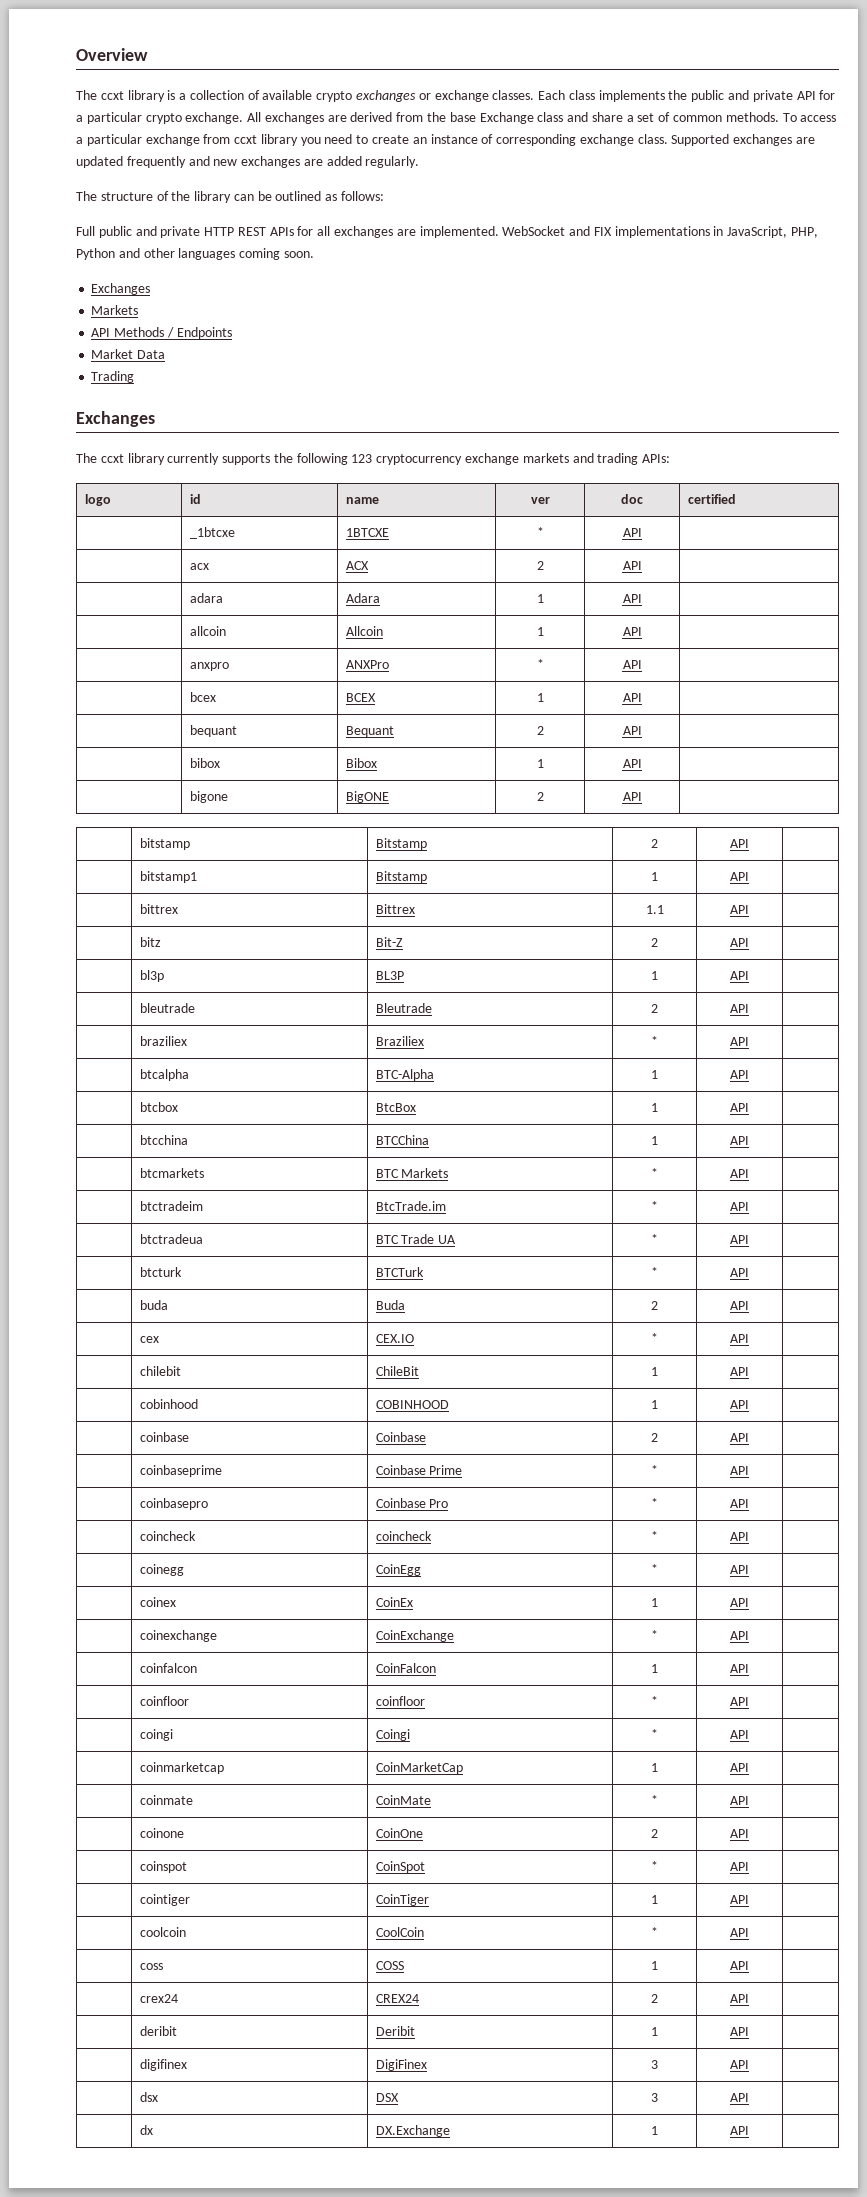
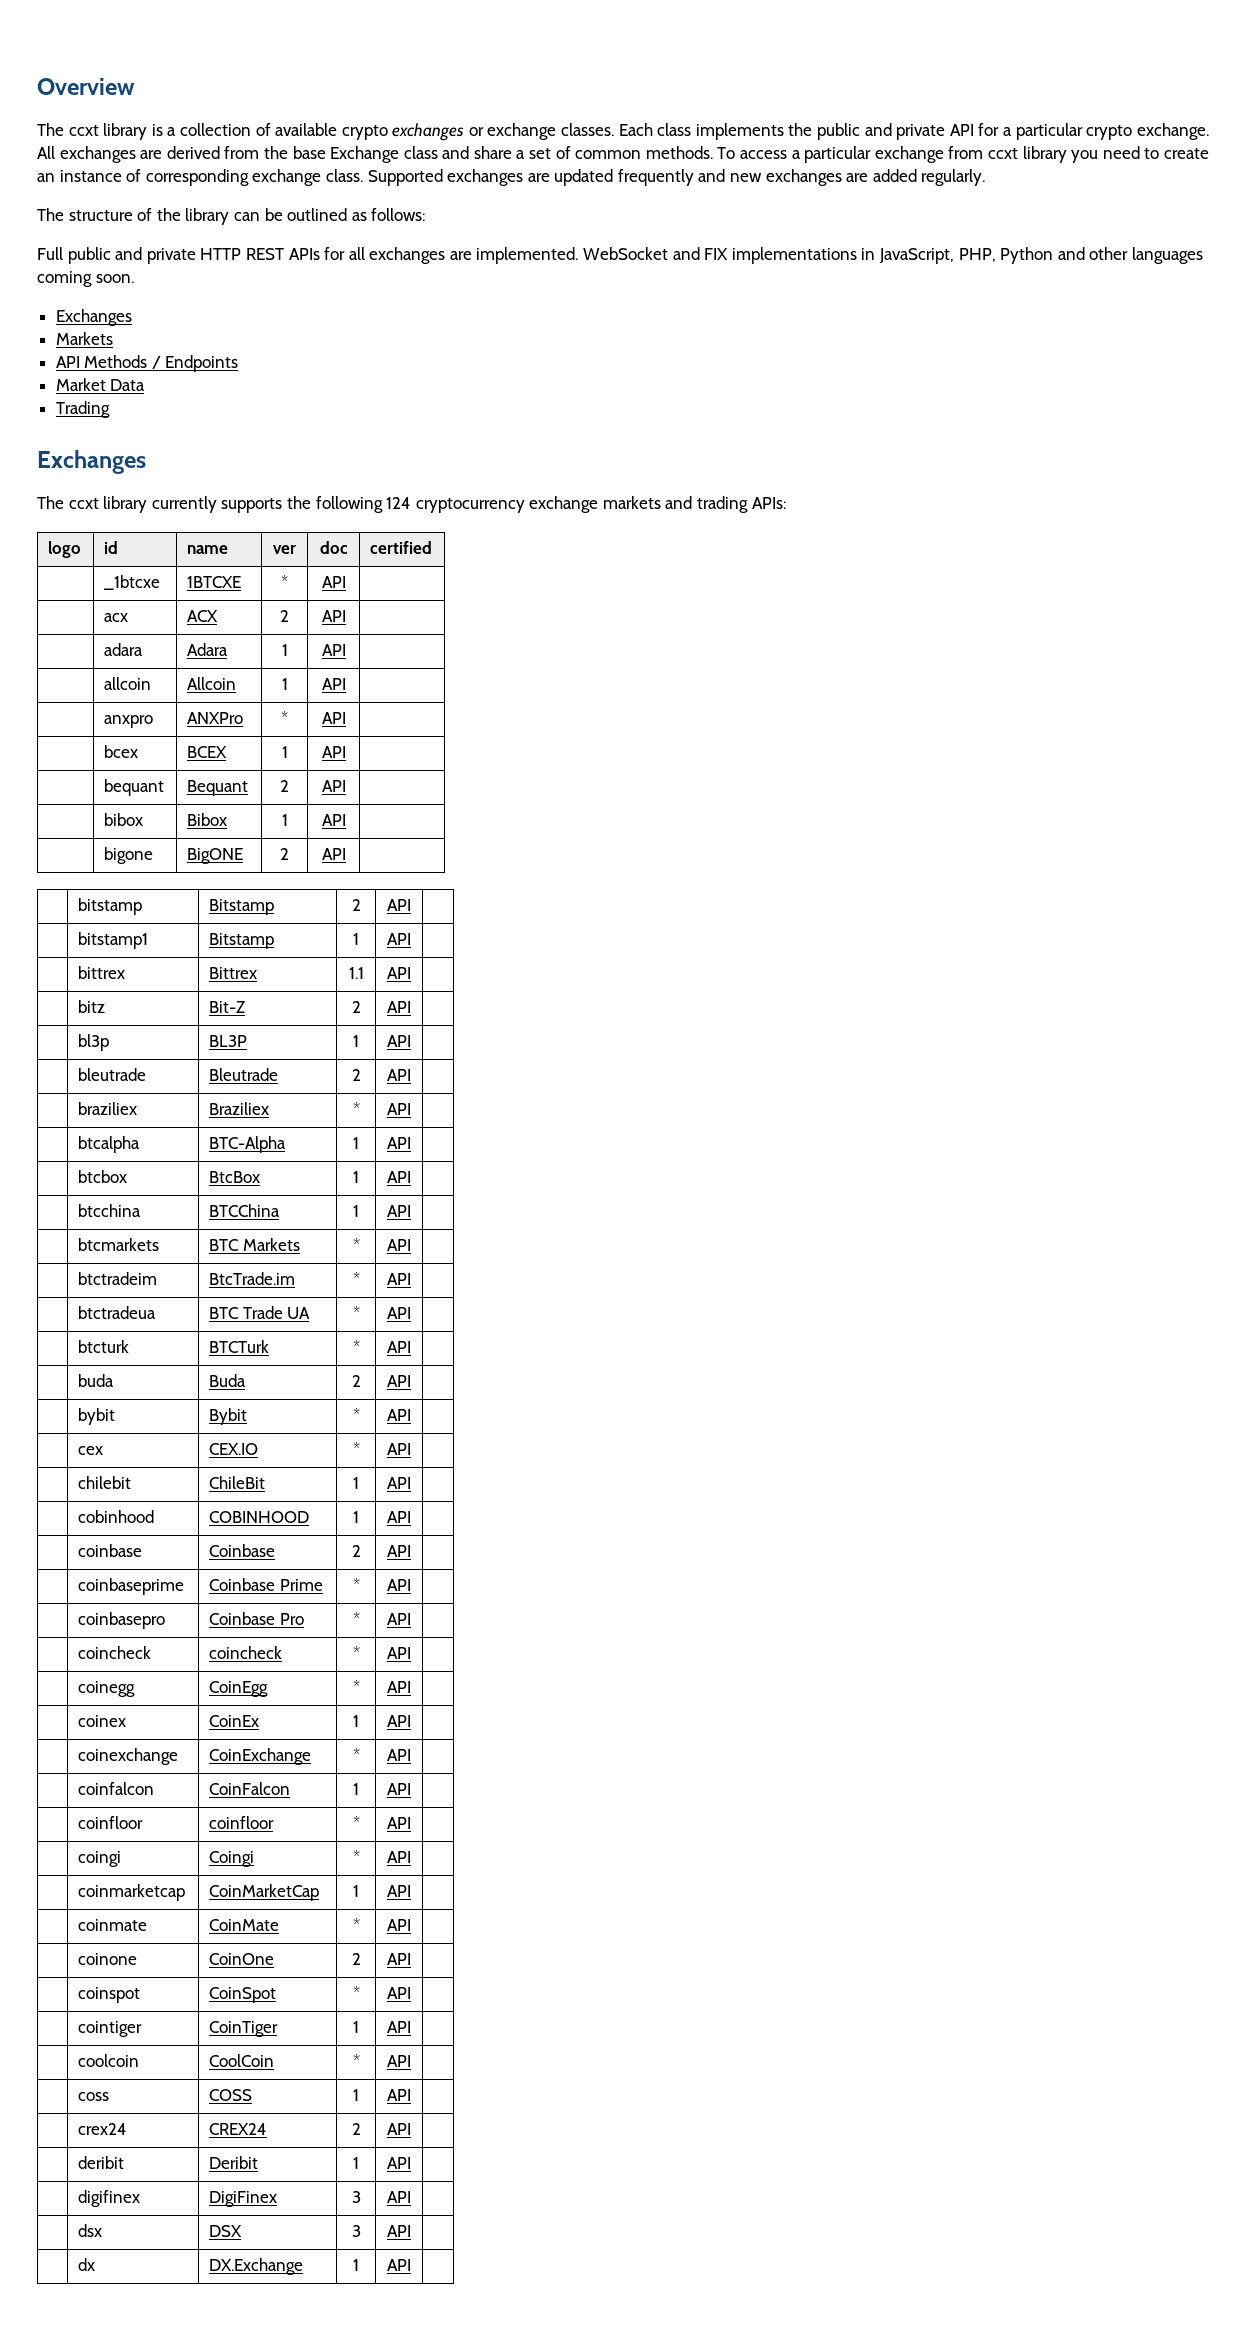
[351,454,373,463] 123 -> [386,497,412,509] 124
(749, 1305) none -> [78,1408,116,1425] [209,1408,248,1425] [352,1408,360,1421] [387,1409,411,1421] // | bybit | Bybit | * | API |

